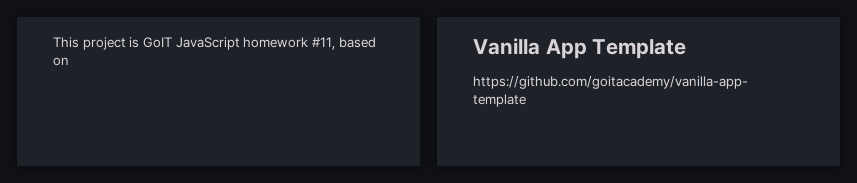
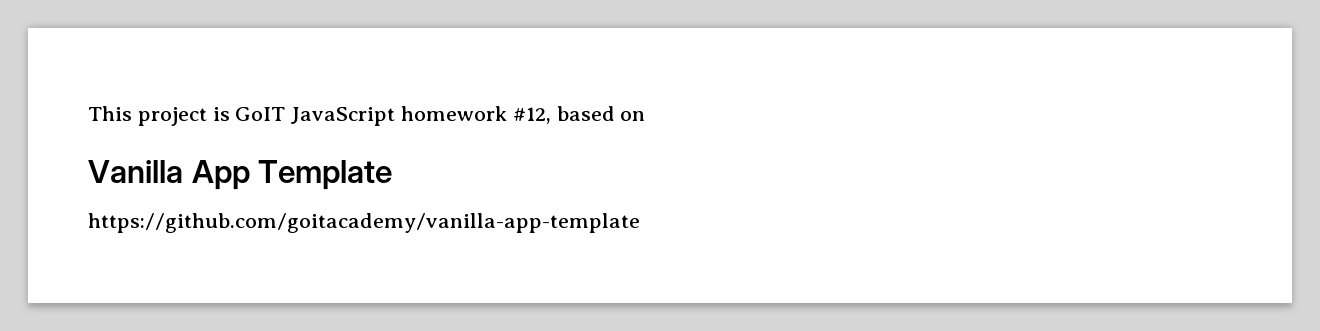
[311,37,335,50] #11, -> [512,107,551,124] #12,

